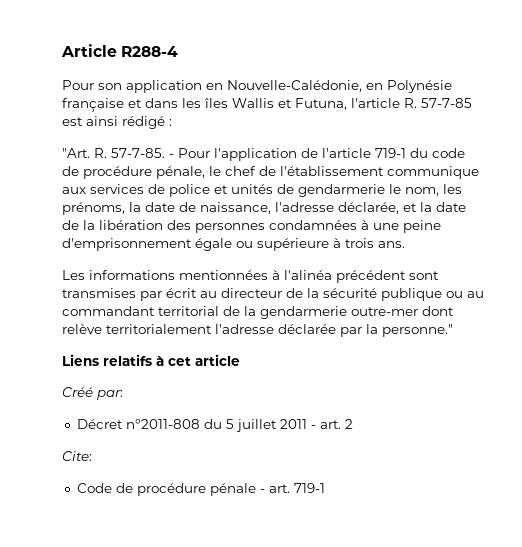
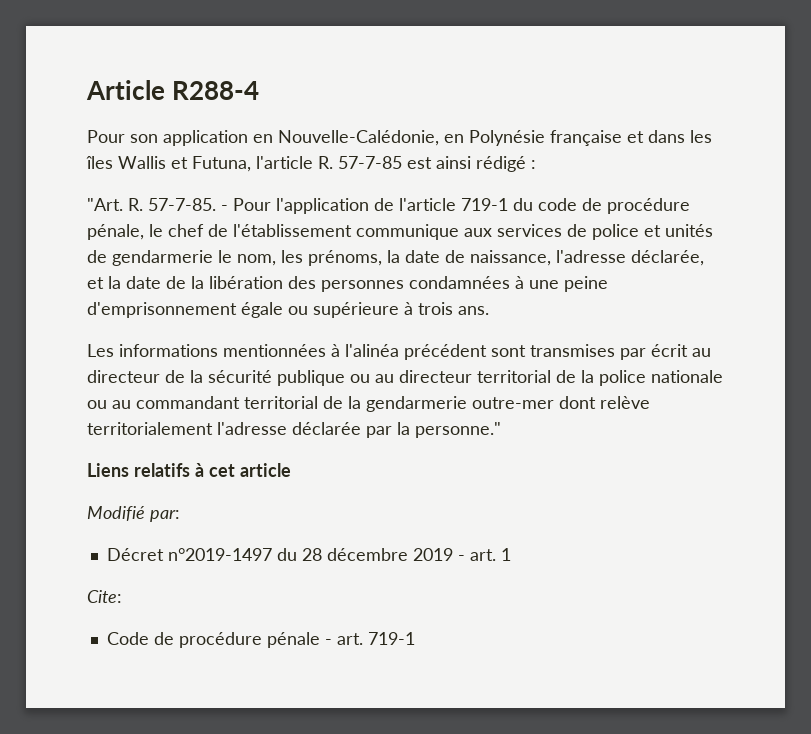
(484, 294) none -> [399,370,723,386] [87,400,131,409] directeur territorial de la police nationale ou au
[62,387,93,397] Créé -> [87,506,145,521] Modifié
[125,419,353,432] n°2011-808 du 5 juillet 2011 - art. 2 -> [167,548,511,561] n°2019-1497 du 28 décembre 2019 - art. 1

